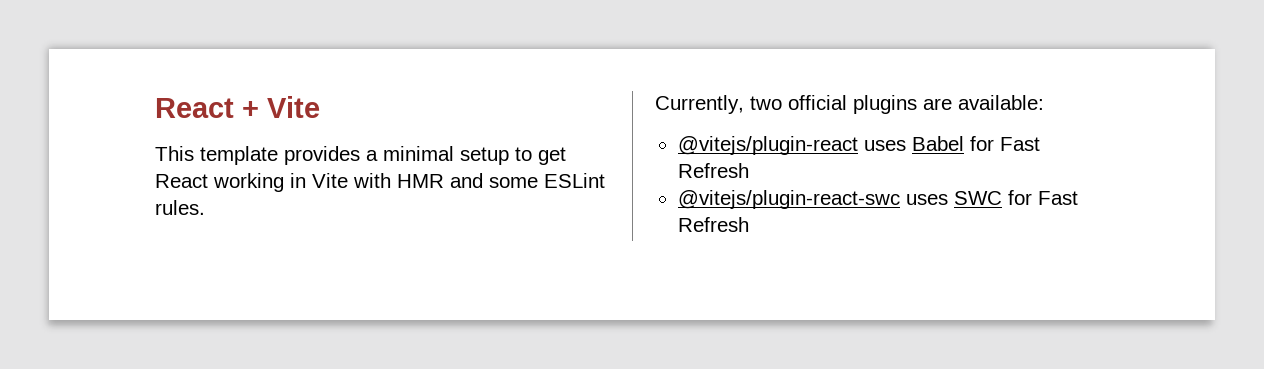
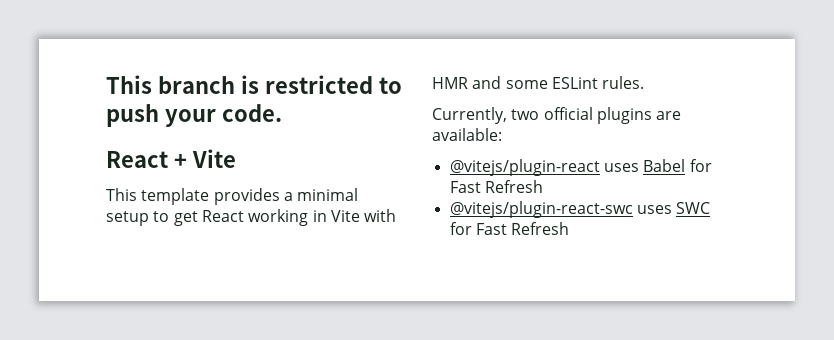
(155, 108) none -> [106,75,402,94] [106,104,282,127] This branch is restricted to push your code. //

